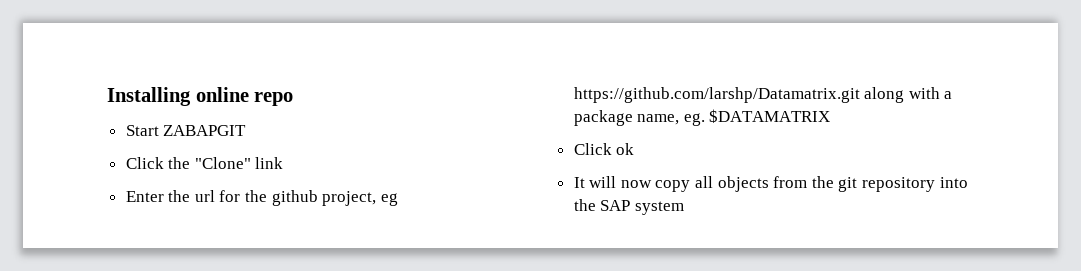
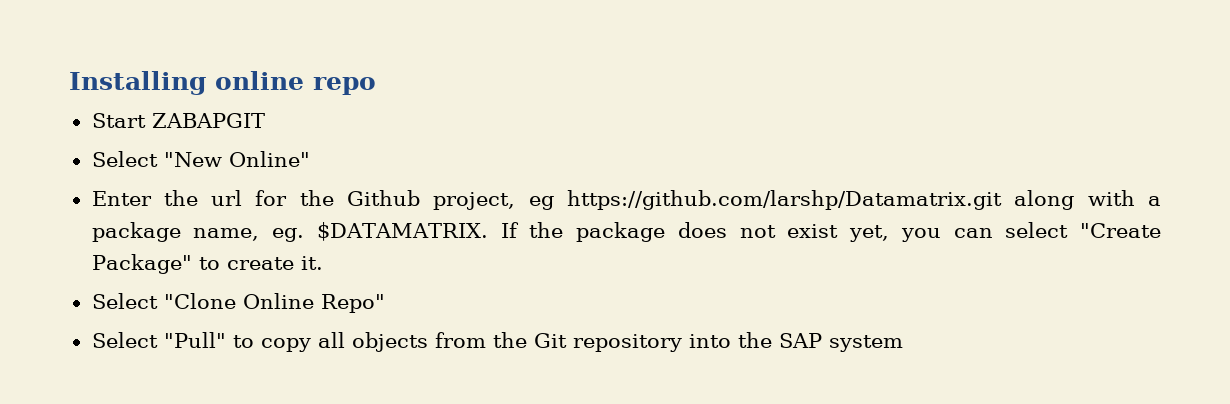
[125,157,284,169] Click the "Clone" link -> [91,151,310,167] Select "New Online"
[271,190,318,206] github -> [347,190,421,206] Github
[709,109,831,123] [573,143,635,155] [573,176,652,188] $DATAMATRIX // Click ok // It will now -> [316,222,1161,242] [91,254,323,274] [91,293,385,313] [91,332,254,348] $DATAMATRIX. If the package does not exist yet, you can select "Create Package" to create it. // Select "Clone Online Repo" // Select "Pull" to
[838,177,858,192] git -> [533,333,567,348] Git

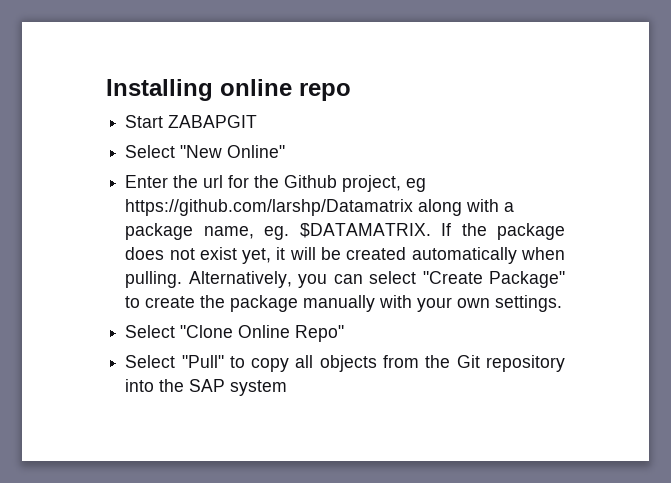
[567,190,1003,210] https://github.com/larshp/Datamatrix.git -> [125,199,414,216] https://github.com/larshp/Datamatrix
(890, 233) none -> [276,247,565,264] [125,271,292,288] it will be created automatically when pulling. Alternatively,
[300,256,323,270] it. -> [200,295,563,312] the package manually with your own settings.

